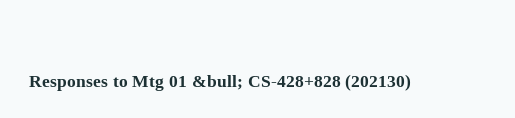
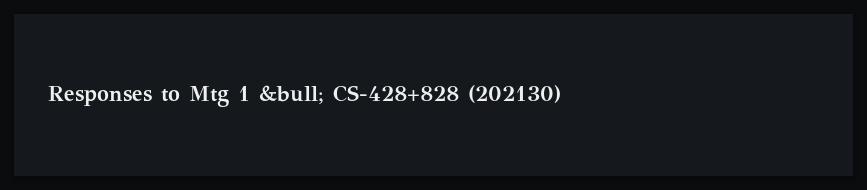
[169,76,188,87] 01 -> [238,86,250,101] 1

